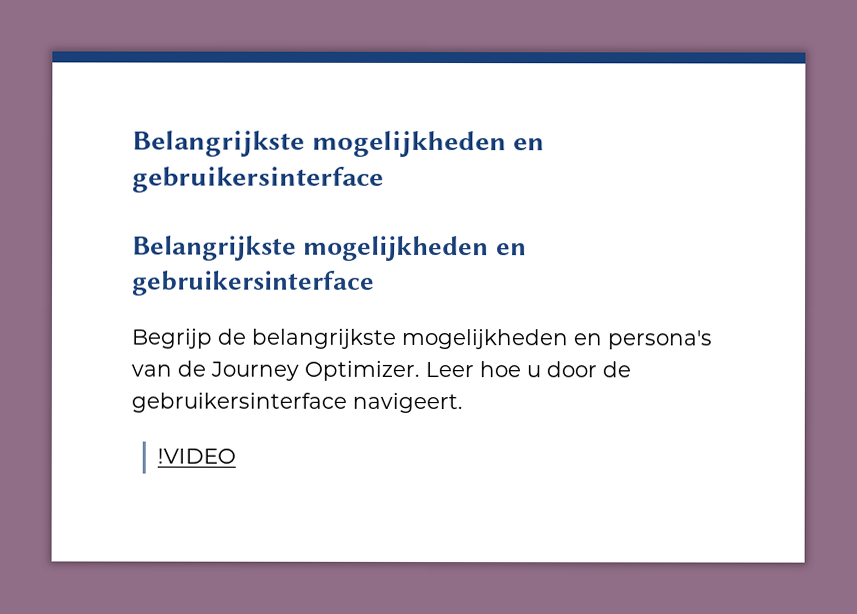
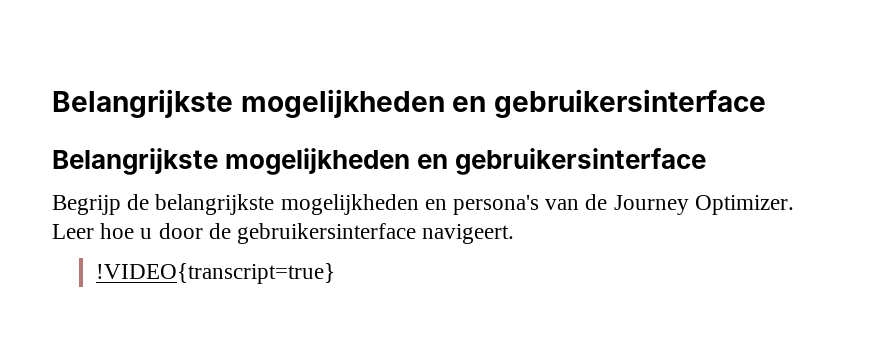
[157,448,237,464] !VIDEO -> [95,263,335,284] !VIDEO{transcript=true}

